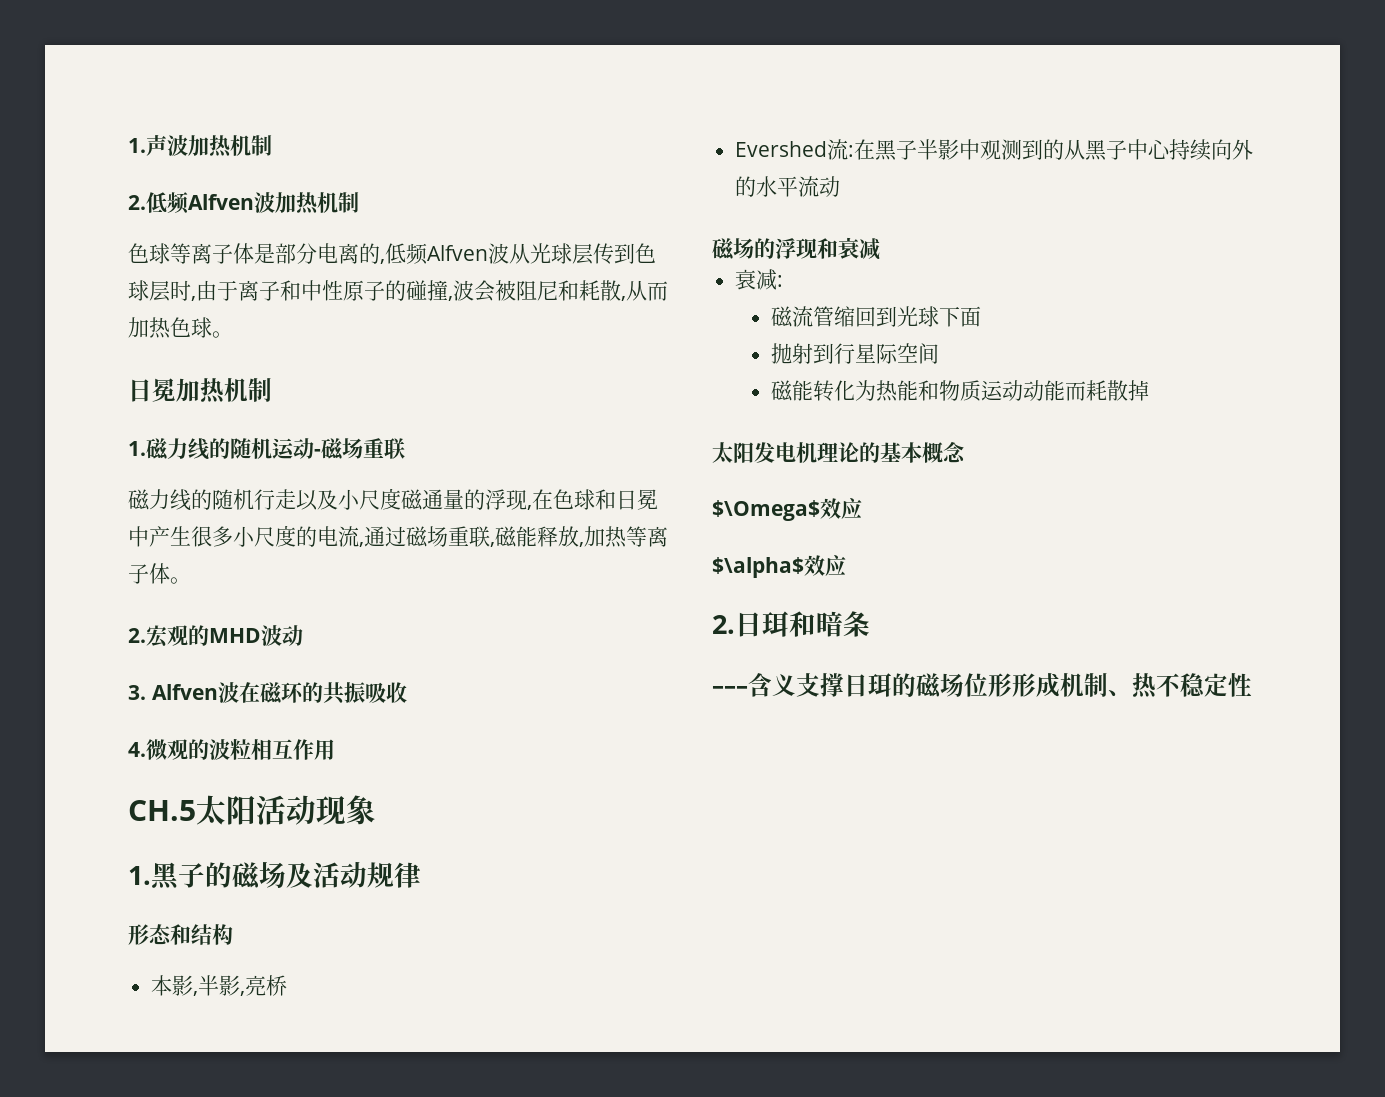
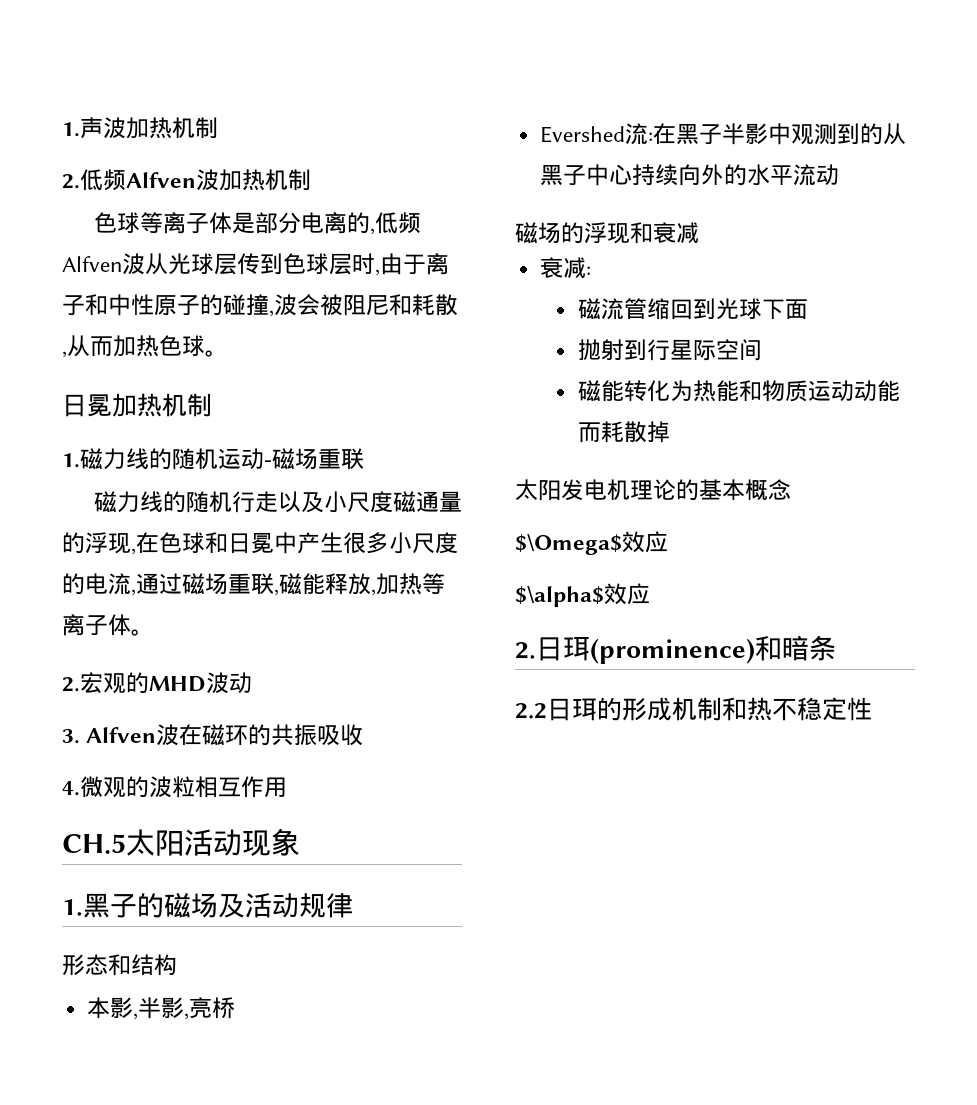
(789, 624) none -> [590,638,755,664] (prominence)
[712,673,1012,699] –––含义支撑日珥的磁场位形 -> [515,697,622,721] 2.2日珥的
[1108,690,1132,697] 、 -> [722,697,747,721] 和

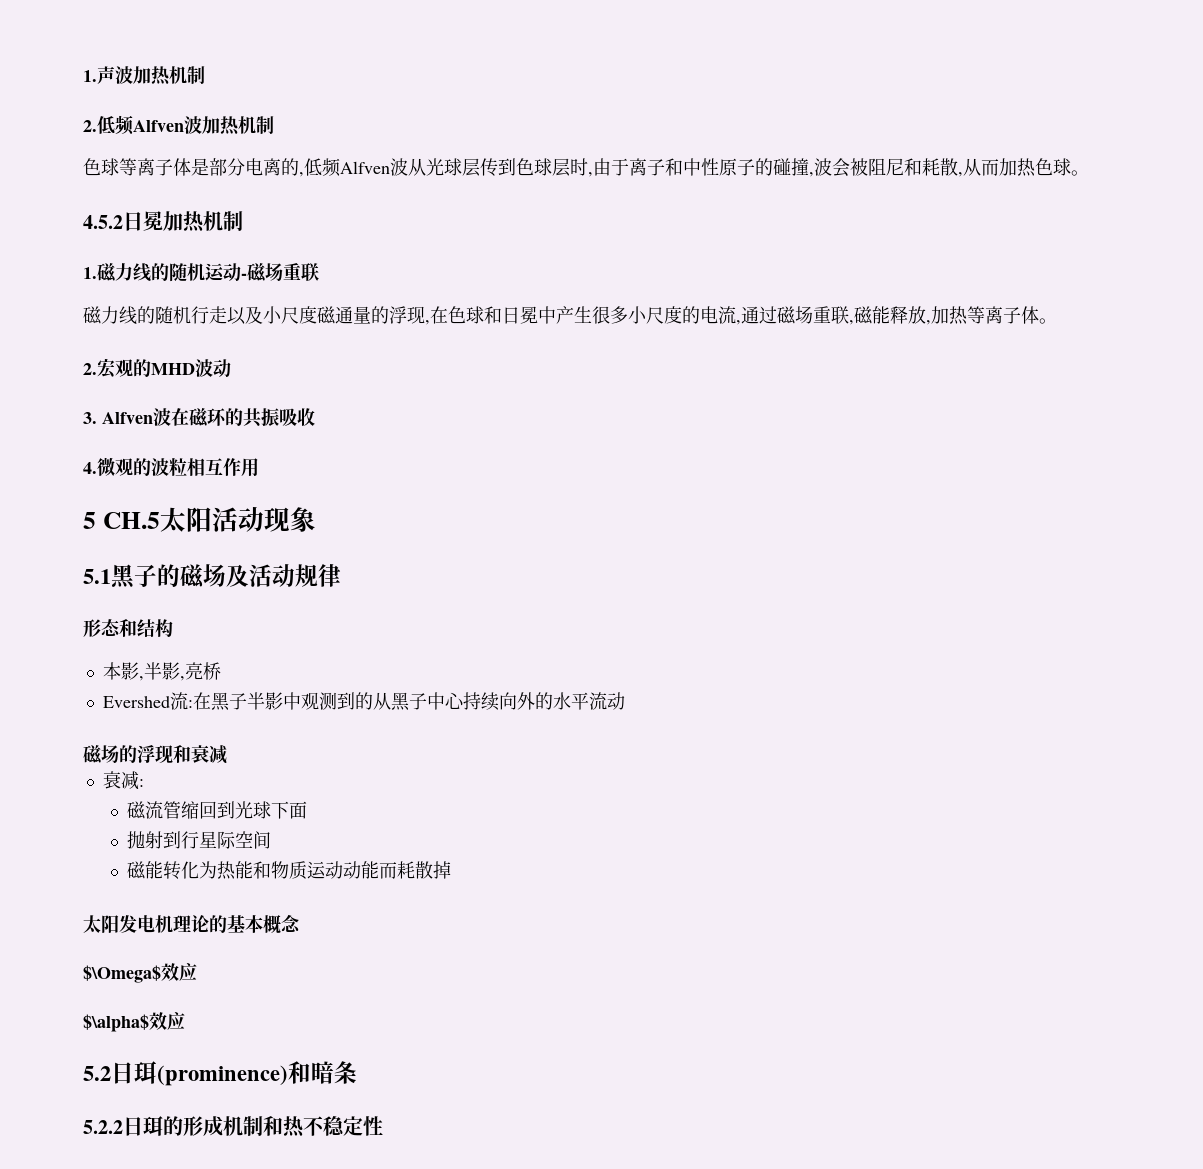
(228, 353) none -> [83,215,123,229] 4.5.2
(287, 787) none -> [83,512,96,529] 5
[62,899,83,916] 1. -> [83,569,111,584] 5.1
[515,642,536,659] 2. -> [83,1066,111,1081] 5.2
[515,703,547,719] 2.2 -> [83,1120,123,1134] 5.2.2

